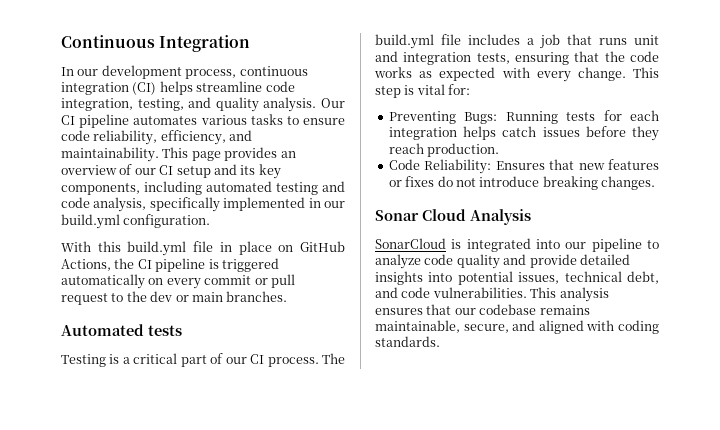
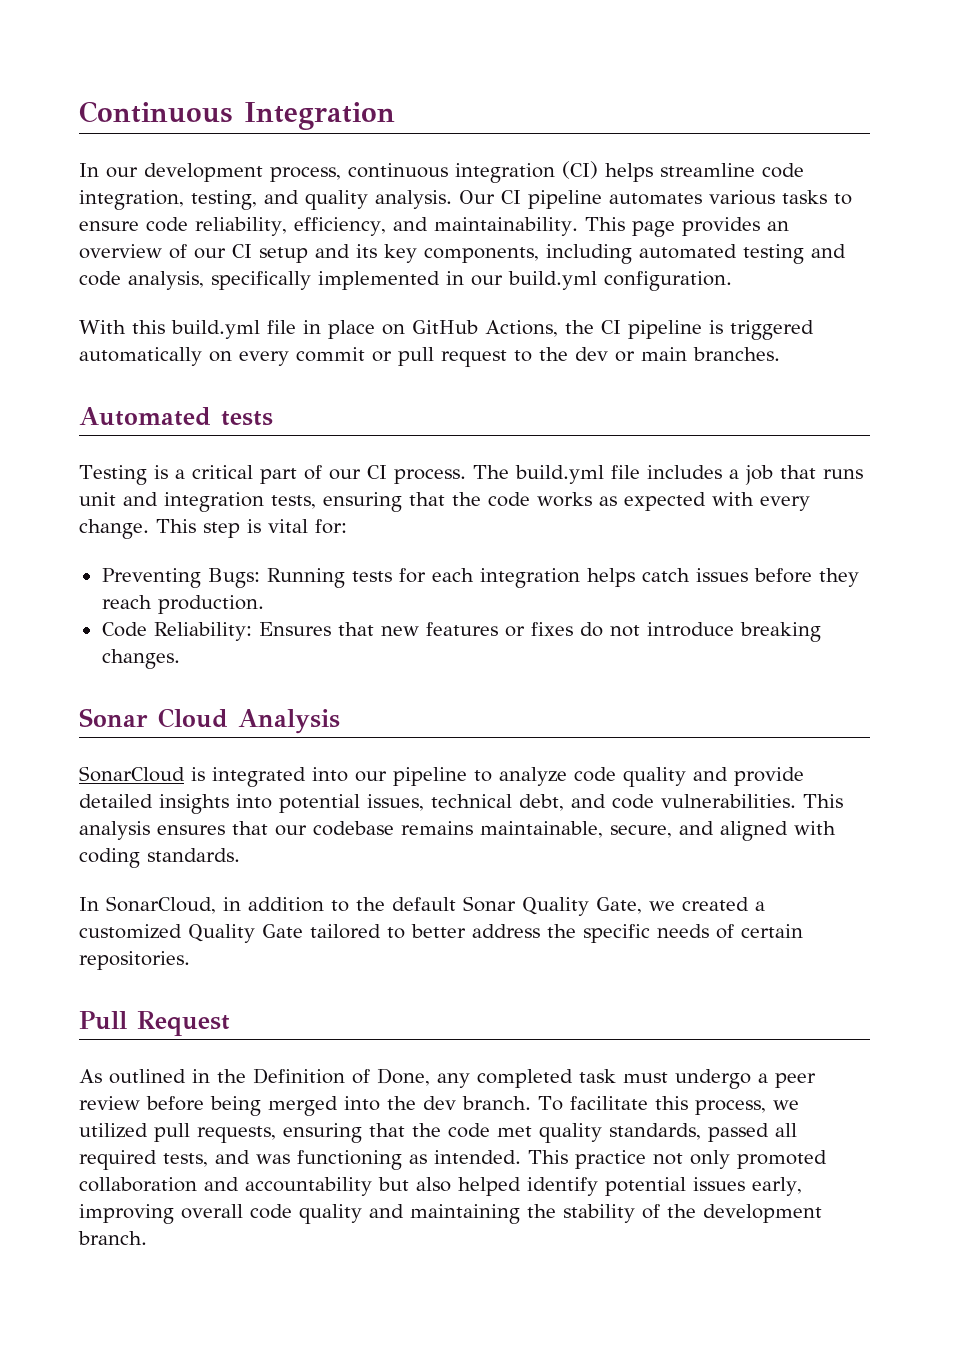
(440, 341) none -> [79,896,765,916] [79,924,803,943] [79,951,190,970] [79,1011,230,1036] [79,1068,816,1089] [79,1096,799,1116] [79,1123,797,1143] [79,1150,827,1170] [79,1177,802,1196] [79,1204,822,1224] [78,1231,147,1245] // In SonarCloud, in addition to the default Sonar Quality Gate, we created a customized Quality Gate tailored to better address the specific needs of certain repositories. // Pull Request // As outlined in the Definition of Done, any completed task must undergo a peer review before being merged into the dev branch. To facilitate this process, we utilized pull requests, ensuring that the code met quality standards, passed all required tests, and was functioning as intended. This practice not only promoted collaboration and accountability but also helped identify potential issues early, improving overall code quality and maintaining the stability of the development branch.

